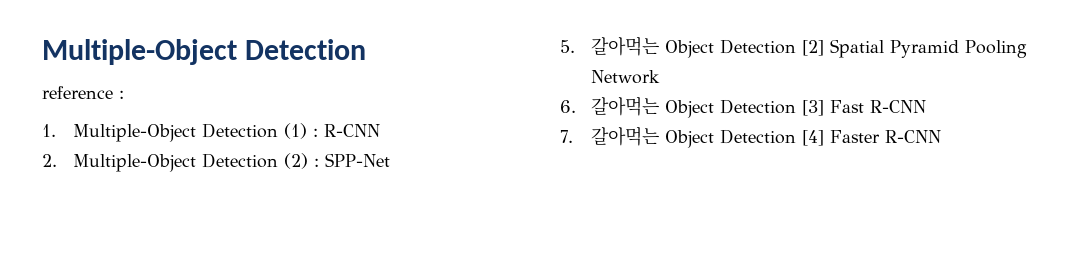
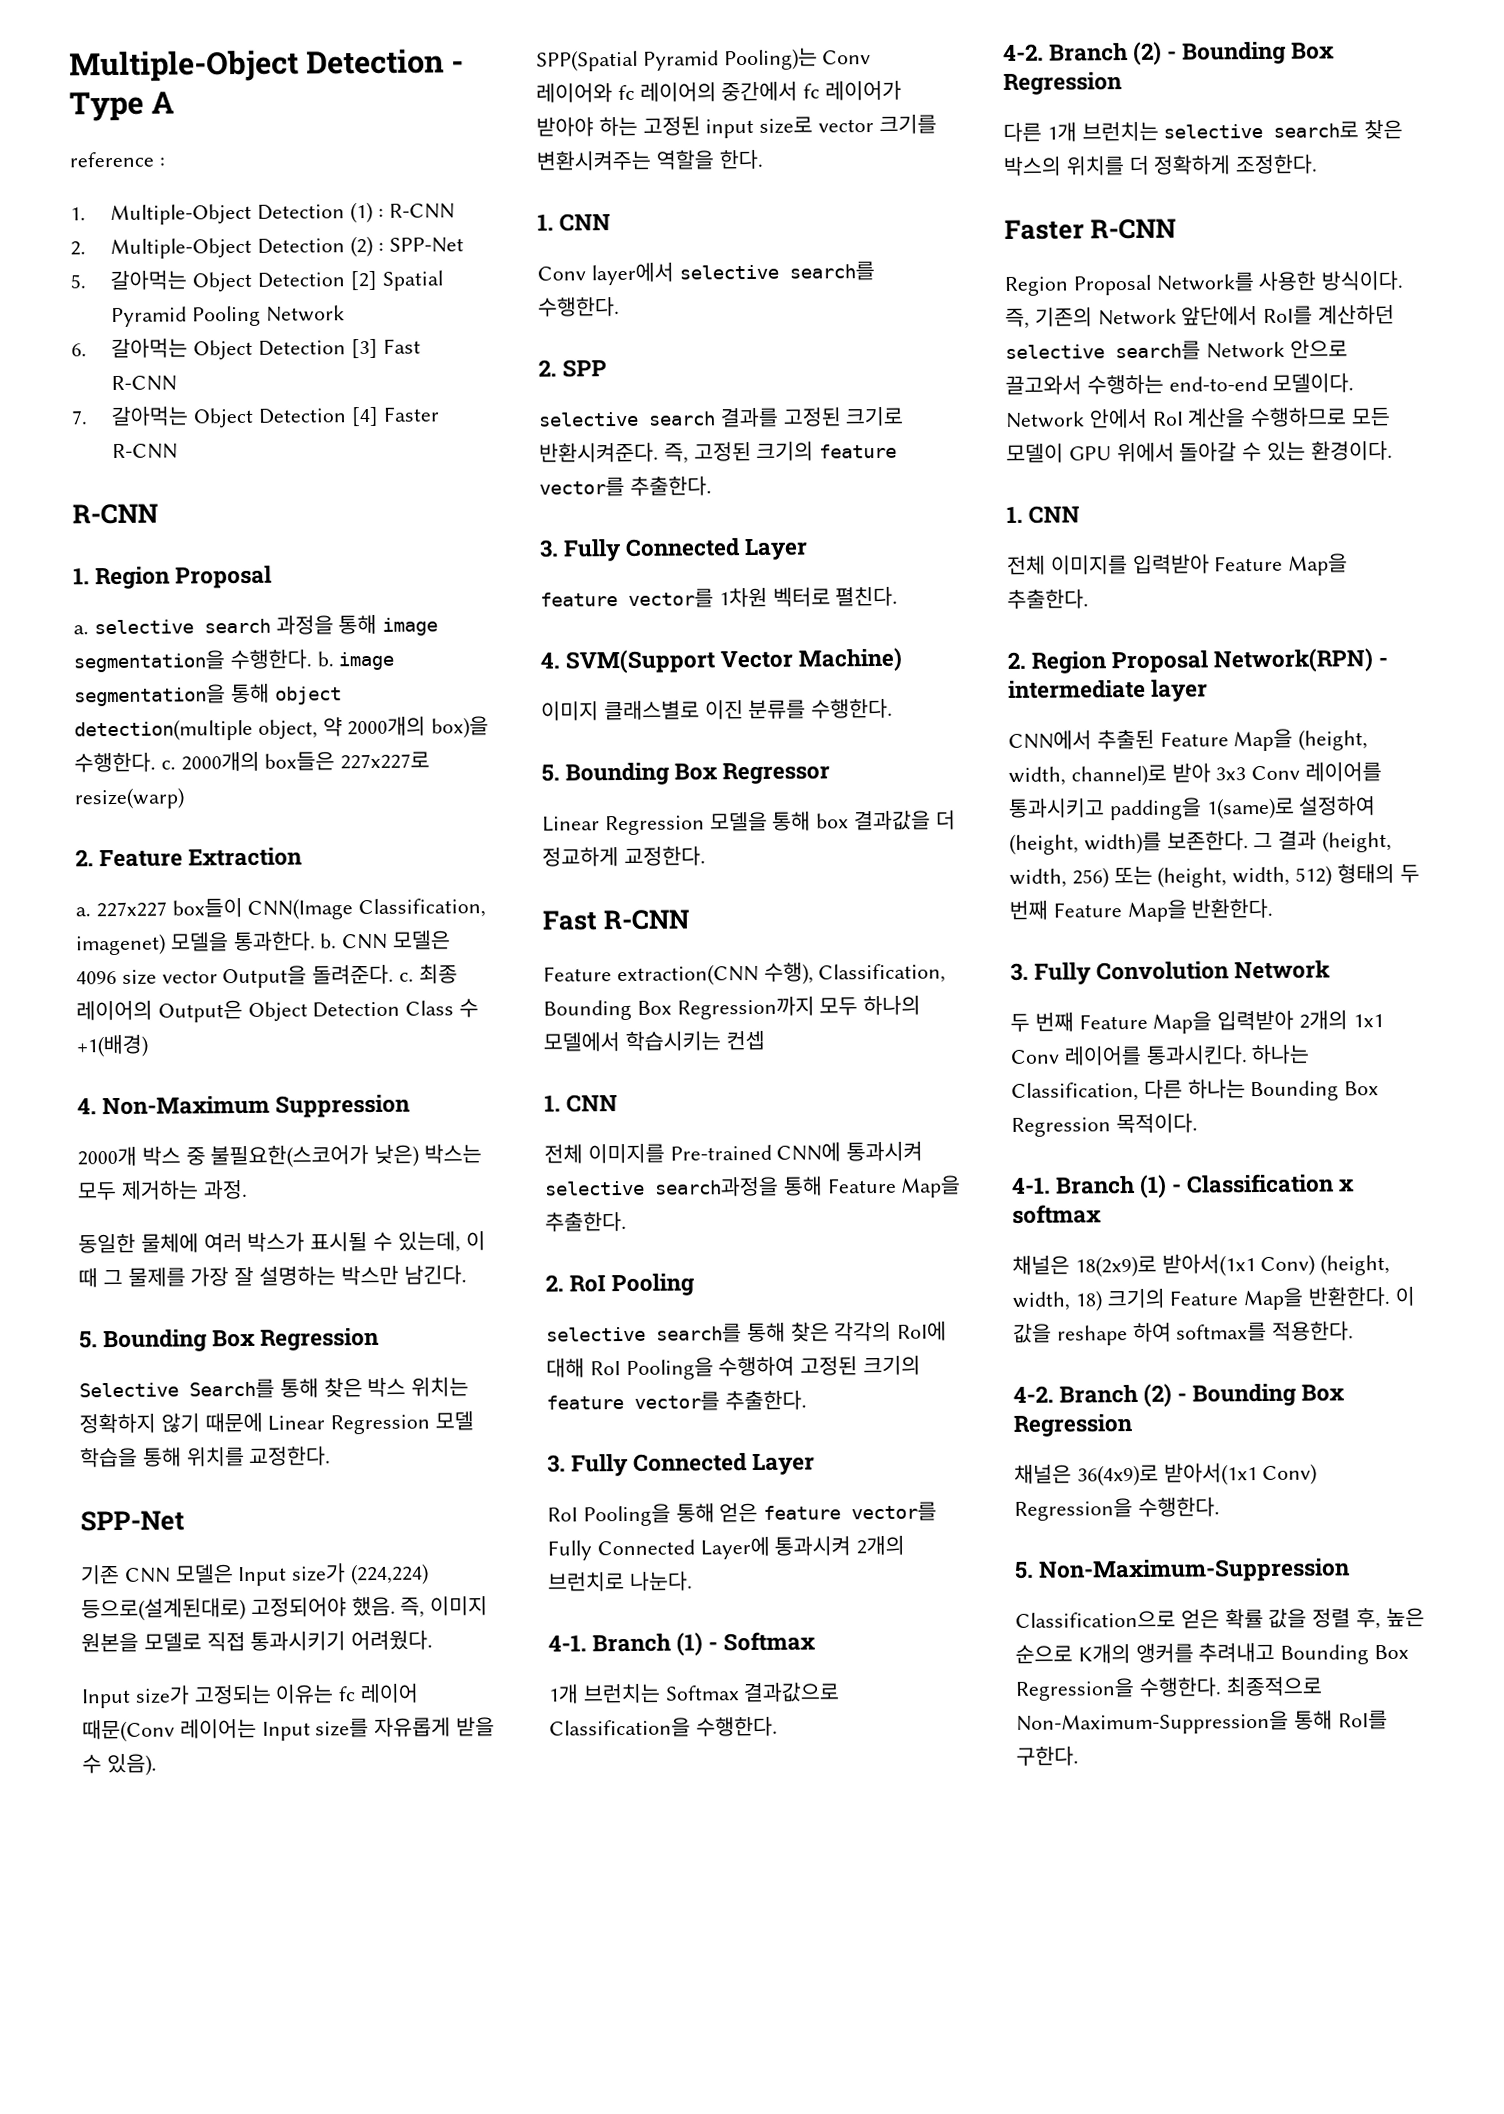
[42,39,367,65] Multiple-Object Detection -> [69,48,465,83] [69,91,176,122] Multiple-Object Detection - Type A
(942, 136) none -> [72,503,158,525] [73,564,273,590] [73,614,439,636] [73,649,395,673] [74,683,342,707] [74,716,490,742] [74,751,431,773] [74,787,185,810] [75,846,303,868] [75,897,487,920] [76,930,452,956] [76,964,458,989] [76,998,480,1023] [76,1034,148,1058] [77,1093,411,1118] [77,1144,483,1169] [77,1179,248,1201] [78,1231,486,1254] [78,1265,467,1288] [79,1326,380,1353] [79,1377,470,1399] [79,1411,475,1435] [80,1446,332,1468] [80,1510,185,1532] [80,1563,430,1587] [81,1596,489,1622] [81,1630,434,1653] [81,1683,420,1709] [82,1717,496,1743] [82,1753,157,1777] [536,47,872,72] [536,80,903,103] [536,114,937,139] [536,149,764,171] [537,213,612,232] [537,261,875,286] [538,297,620,317] [538,359,608,378] [538,406,905,428] [539,441,898,464] [539,475,712,497] [539,537,809,562] [540,586,899,608] [540,647,903,674] [541,698,894,721] [541,761,831,786] [542,810,956,836] [542,846,706,867] [542,909,690,931] [543,962,947,987] [543,995,922,1021] [543,1030,765,1052] [544,1094,619,1113] [544,1141,924,1164] [544,1175,962,1198] [545,1210,627,1232] [545,1272,696,1297] [546,1321,948,1343] [546,1355,922,1381] [546,1389,807,1411] [547,1452,816,1477] [547,1501,938,1527] [547,1535,906,1561] [548,1571,693,1592] [548,1631,817,1656] [548,1682,841,1704] [549,1716,778,1738] [1003,40,1336,65] [1003,71,1122,95] [1003,118,1404,142] [1003,154,1319,176] [1004,218,1177,240] [1004,270,1404,296] [1005,304,1396,329] [1005,339,1348,361] [1005,373,1355,395] [1005,406,1392,429] [1006,440,1393,463] [1006,505,1081,524] [1007,553,1349,576] [1007,588,1089,609] [1007,648,1389,674] [1008,678,1209,702] [1008,728,1369,752] [1008,762,1383,787] [1008,796,1377,821] [1009,830,1393,855] [1009,862,1420,889] [1009,898,1274,923] [1010,959,1332,985] [1010,1010,1384,1034] [1010,1044,1311,1066] [1011,1079,1380,1102] [1011,1113,1198,1137] [1011,1173,1356,1198] [1012,1204,1102,1224] [1012,1253,1391,1278] [1012,1286,1415,1312] [1013,1321,1355,1346] [1013,1382,1346,1407] [1013,1413,1132,1437] [1014,1463,1318,1487] [1014,1497,1220,1521] [1014,1557,1351,1583] [1015,1607,1425,1630] [1015,1642,1410,1665] [1015,1676,1323,1701] [1016,1710,1388,1735] [1016,1746,1079,1766] // R-CNN // 1. Region Proposal // a. selective search 과정을 통해 image segmentation을 수행한다. b. image segmentation을 통해 object detection(multiple object, 약 2000개의 box)을 수행한다. c. 2000개의 box들은 227x227로 resize(warp) // 2. Feature Extraction // a. 227x227 box들이 CNN(Image Classification, imagenet) 모델을 통과한다. b. CNN 모델은 4096 size vector Output을 돌려준다. c. 최종 레이어의 Output은 Object Detection Class 수 +1(배경) // 4. Non-Maximum Suppression // 2000개 박스 중 불필요한(스코어가 낮은) 박스는 모두 제거하는 과정. // 동일한 물체에 여러 박스가 표시될 수 있는데, 이 때 그 물제를 가장 잘 설명하는 박스만 남긴다. // 5. Bounding Box Regression // Selective Search를 통해 찾은 박스 위치는 정확하지 않기 때문에 Linear Regression 모델 학습을 통해 위치를 교정한다. // SPP-Net // 기존 CNN 모델은 Input size가 (224,224) 등으로(설계된대로) 고정되어야 했음. 즉, 이미지 원본을 모델로 직접 통과시키기 어려웠다. // Input size가 고정되는 이유는 fc 레이어 때문(Conv 레이어는 Input size를 자유롭게 받을 수 있음). // SPP(Spatial Pyramid Pooling)는 Conv 레이어와 fc 레이어의 중간에서 fc 레이어가 받아야 하는 고정된 input size로 vector 크기를 변환시켜주는 역할을 한다. // 1. CNN // Conv layer에서 selective search를 수행한다. // 2. SPP // selective search 결과를 고정된 크기로 반환시켜준다. 즉, 고정된 크기의 feature vector를 추출한다. // 3. Fully Connected Layer // feature vector를 1차원 벡터로 펼친다. // 4. SVM(Support Vector Machine) // 이미지 클래스별로 이진 분류를 수행한다. // 5. Bounding Box Regressor // Linear Regression 모델을 통해 box 결과값을 더 정교하게 교정한다. // Fast R-CNN // Feature extraction(CNN 수행), Classification, Bounding Box Regression까지 모두 하나의 모델에서 학습시키는 컨셉 // 1. CNN // 전체 이미지를 Pre-trained CNN에 통과시켜 selective search과정을 통해 Feature Map을 추출한다. // 2. RoI Pooling // selective search를 통해 찾은 각각의 RoI에 대해 RoI Pooling을 수행하여 고정된 크기의 feature vector를 추출한다. // 3. Fully Connected Layer // RoI Pooling을 통해 얻은 feature vector를 Fully Connected Layer에 통과시켜 2개의 브런치로 나눈다. // 4-1. Branch (1) - Softmax // 1개 브런치는 Softmax 결과값으로 Classification을 수행한다. // 4-2. Branch (2) - Bounding Box Regression // 다른 1개 브런치는 selective search로 찾은 박스의 위치를 더 정확하게 조정한다. // Faster R-CNN // Region Proposal Network를 사용한 방식이다. 즉, 기존의 Network 앞단에서 RoI를 계산하던 selective search를 Network 안으로 끌고와서 수행하는 end-to-end 모델이다. Network 안에서 RoI 계산을 수행하므로 모든 모델이 GPU 위에서 돌아갈 수 있는 환경이다. // 1. CNN // 전체 이미지를 입력받아 Feature Map을 추출한다. // 2. Region Proposal Network(RPN) - intermediate layer // CNN에서 추출된 Feature Map을 (height, width, channel)로 받아 3x3 Conv 레이어를 통과시키고 padding을 1(same)로 설정하여 (height, width)를 보존한다. 그 결과 (height, width, 256) 또는 (height, width, 512) 형태의 두 번째 Feature Map을 반환한다. // 3. Fully Convolution Network // 두 번째 Feature Map을 입력받아 2개의 1x1 Conv 레이어를 통과시킨다. 하나는 Classification, 다른 하나는 Bounding Box Regression 목적이다. // 4-1. Branch (1) - Classification x softmax // 채널은 18(2x9)로 받아서(1x1 Conv) (height, width, 18) 크기의 Feature Map을 반환한다. 이 값을 reshape 하여 softmax를 적용한다. // 4-2. Branch (2) - Bounding Box Regression // 채널은 36(4x9)로 받아서(1x1 Conv) Regression을 수행한다. // 5. Non-Maximum-Suppression // Classification으로 얻은 확률 값을 정렬 후, 높은 순으로 K개의 앵커를 추려내고 Bounding Box Regression을 수행한다. 최종적으로 Non-Maximum-Suppression을 통해 RoI를 구한다.

